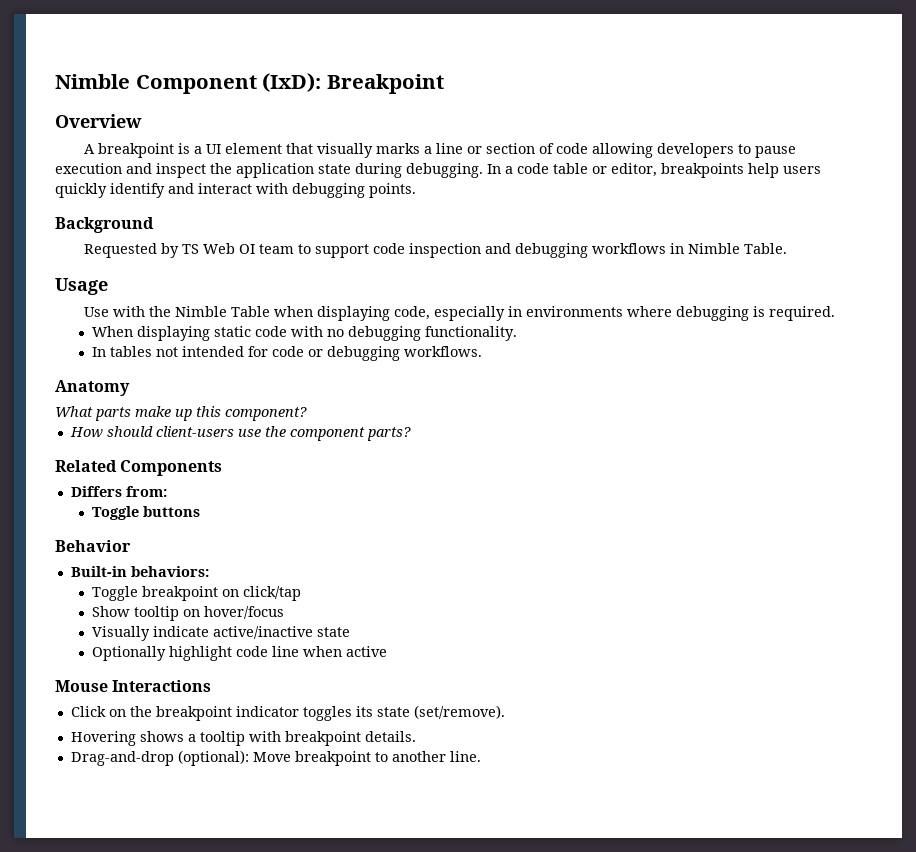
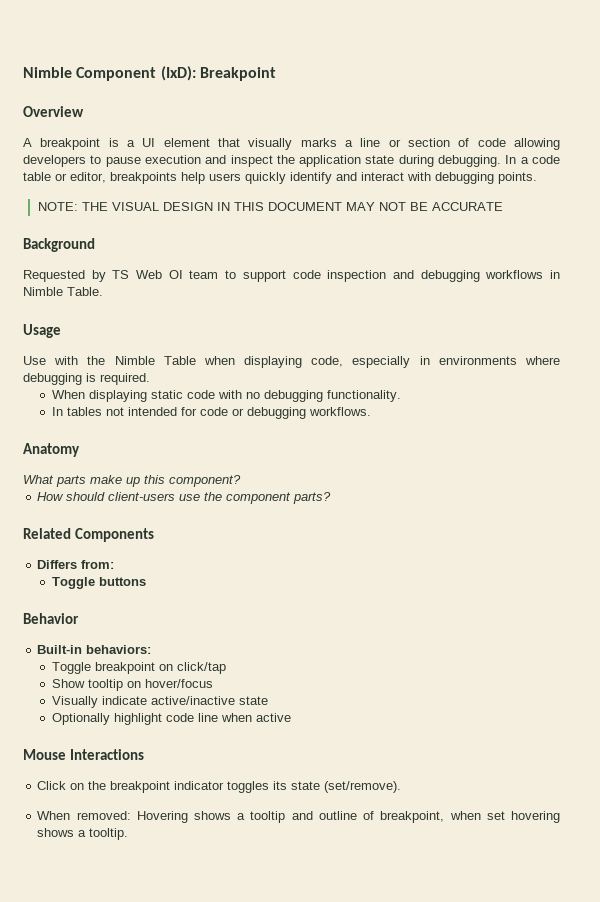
(416, 190) none -> [37,202,503,211] // NOTE: THE VISUAL DESIGN IN THIS DOCUMENT MAY NOT BE ACCURATE
(505, 712) none -> [37,811,131,820] When removed:
[248,731,416,746] [70,750,481,766] with breakpoint details. // Drag-and-drop (optional): Move breakpoint to another line. -> [291,811,561,823] [37,828,129,840] and outline of breakpoint, when set hovering shows a tooltip.

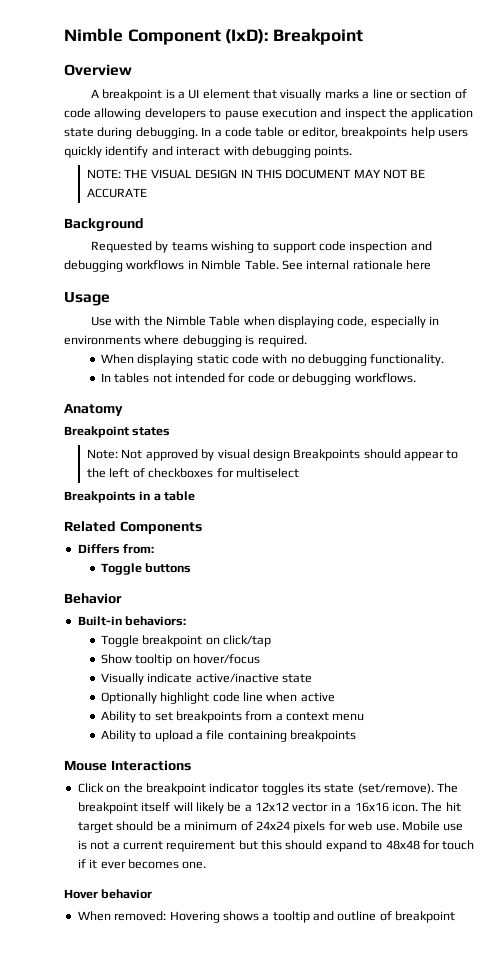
[112,270,219,279] TS Web OI team -> [171,241,254,253] teams wishing
(103, 291) none -> [281,260,431,270] See internal rationale here
[23,475,241,487] [37,492,332,504] What parts make up this component? // How should client-users use the component parts? -> [64,426,171,438] [87,449,459,461] [87,468,299,478] [64,491,196,503] Breakpoint states // Note: Not approved by visual design Breakpoints should appear to the left of checkboxes for multiselect // Breakpoints in a table
(291, 717) none -> [100,711,365,723] [100,730,357,742] // Ability to set breakpoints from a context menu // Ability to upload a file containing breakpoints
(402, 787) none -> [437,783,459,793] [77,802,461,814] [77,821,464,833] [77,840,475,852] [77,859,207,869] [64,889,153,899] The breakpoint itself will likely be a 12x12 vector in a 16x16 icon. The hit target should be a minimum of 24x24 pixels for web use. Mobile use is not a current requirement but this should expand to 48x48 for touch if it ever becomes one. // Hover behavior
[380,811,561,823] [37,828,129,840] breakpoint, when set hovering shows a tooltip. -> [395,911,456,923] breakpoint

